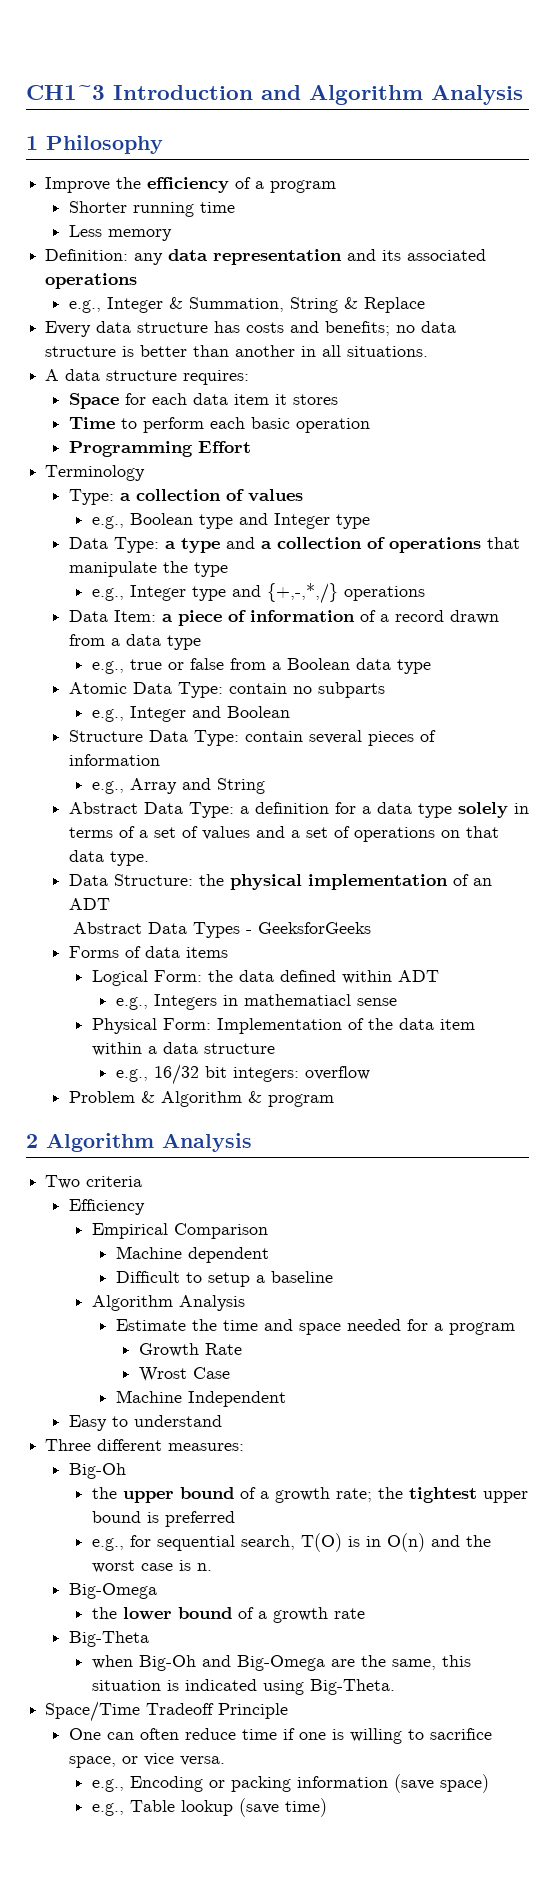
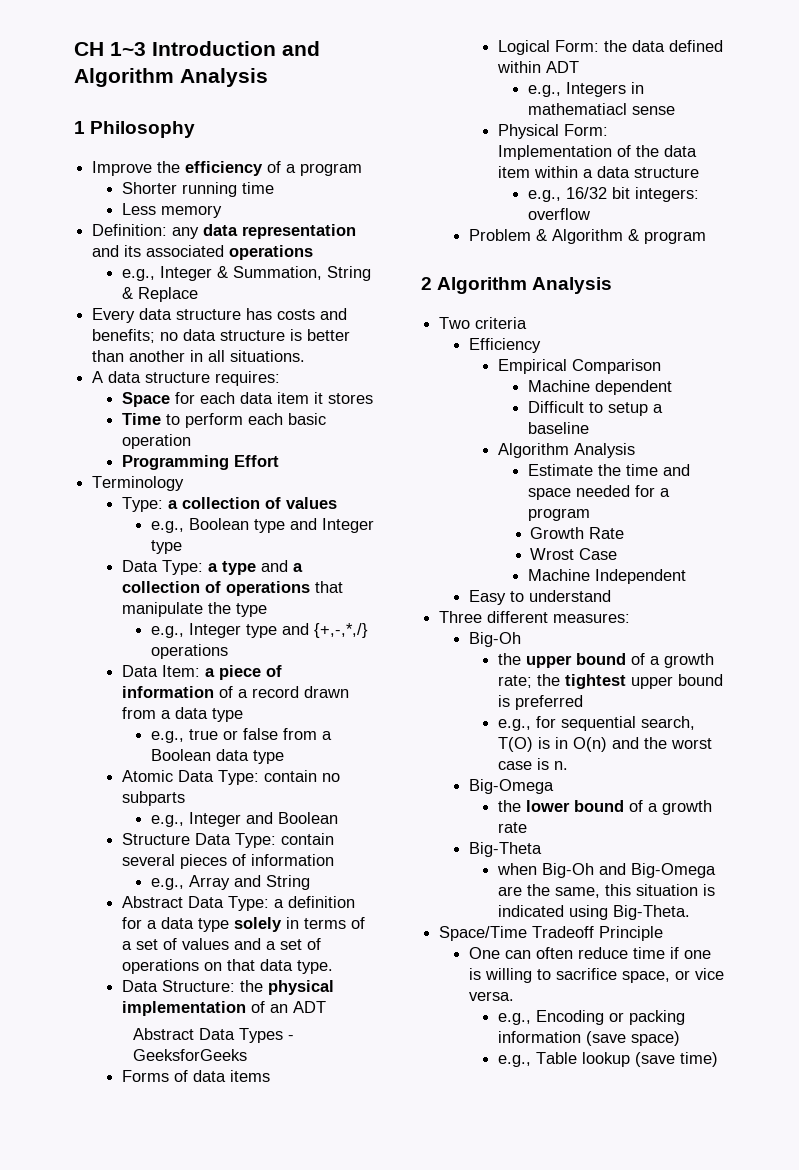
[26,85,105,100] CH1~3 -> [74,42,146,56] CH 1~3

